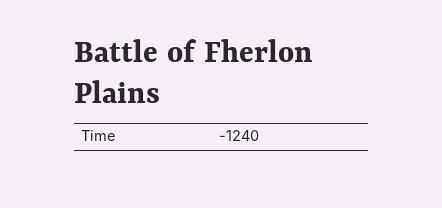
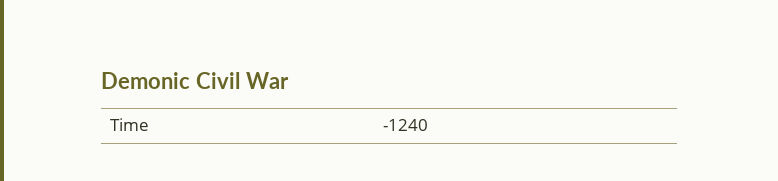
[74,39,314,62] [74,80,160,103] Battle of Fherlon Plains -> [101,72,289,89] Demonic Civil War

